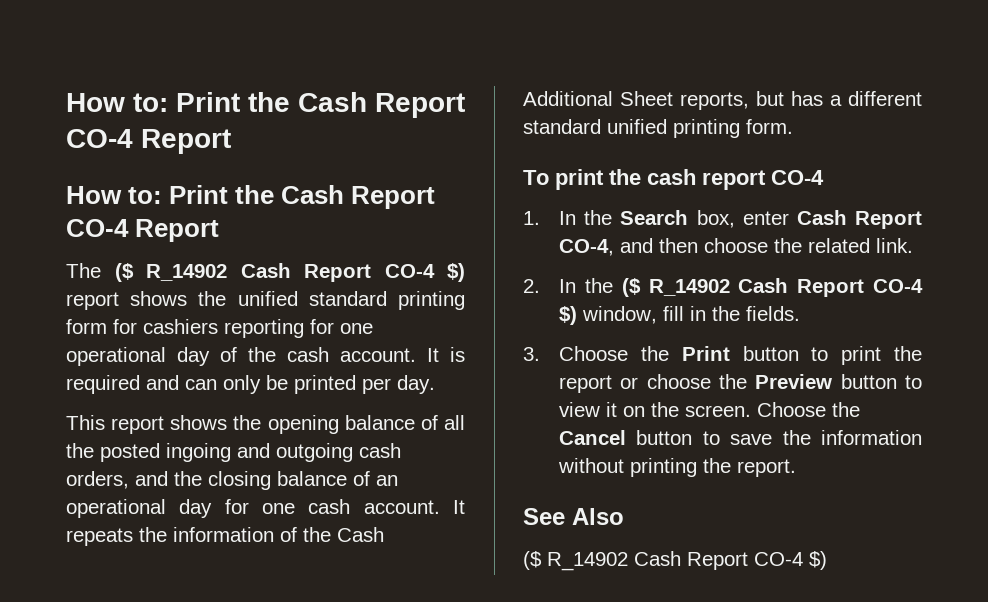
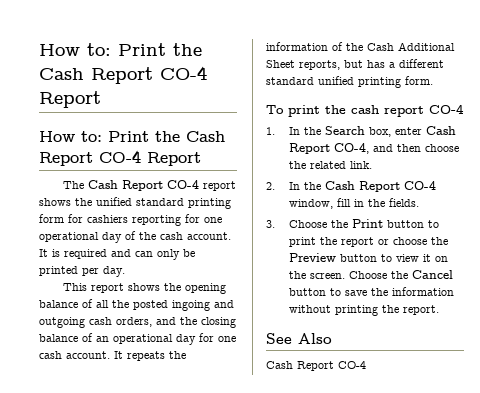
[114,263,465,282] ($ R_14902 Cash Report CO-4 $) -> [87,180,199,191] Cash Report CO-4
[621,278,923,297] [559,306,578,325] ($ R_14902 Cash Report CO-4 $) -> [324,181,436,192] Cash Report CO-4
[523,551,827,571] ($ R_14902 Cash Report CO-4 $) -> [266,361,366,371] Cash Report CO-4

